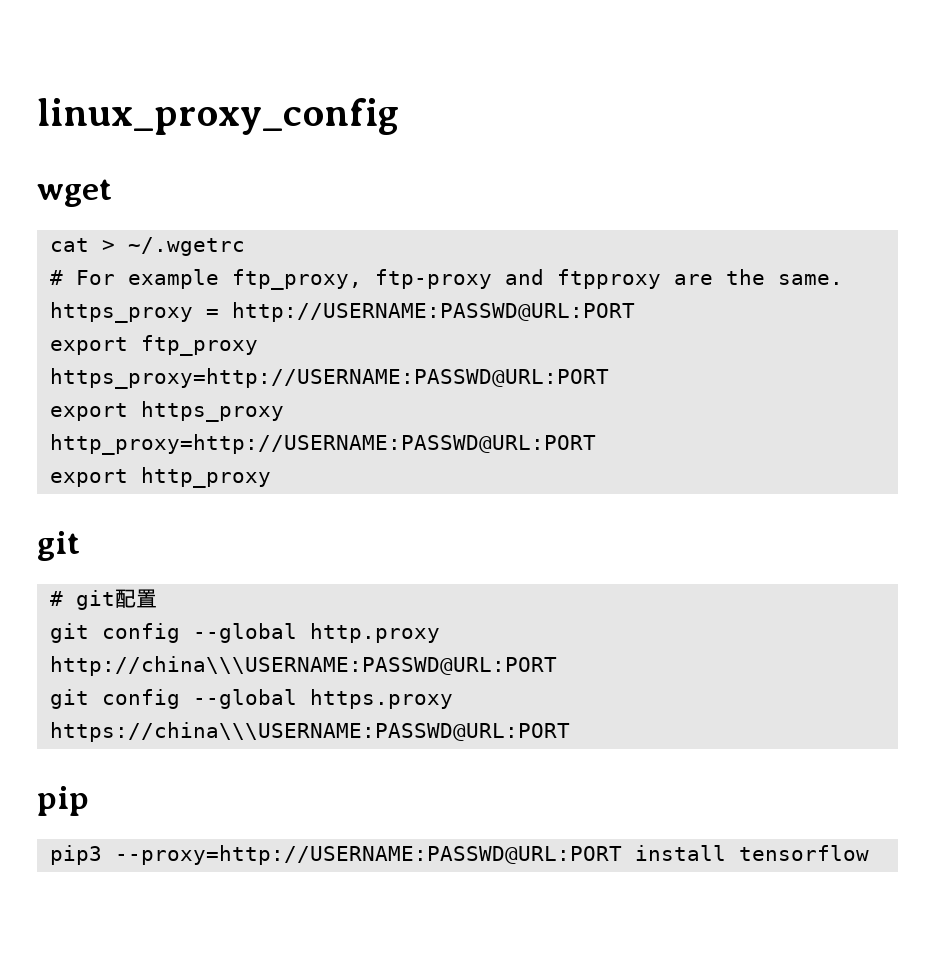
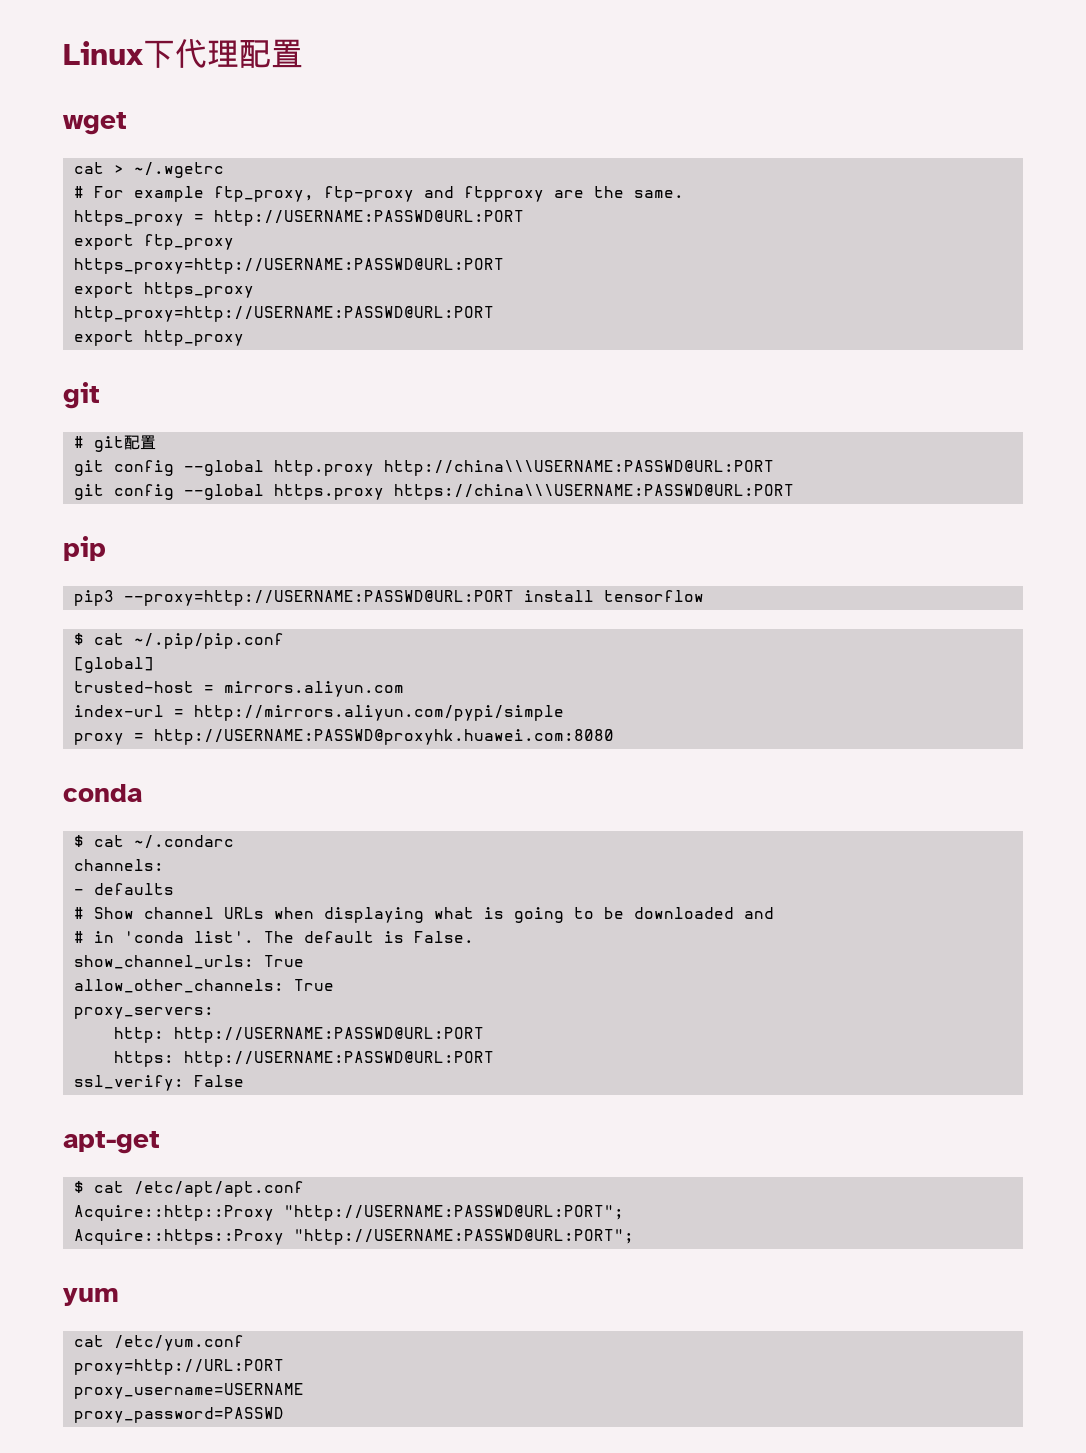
[37,98,399,135] linux_proxy_config -> [63,39,303,68] Linux下代理配置
(869, 853) none -> [73,633,284,649] [73,657,154,673] [73,681,404,697] [73,705,564,721] [73,729,614,745] [63,784,142,802] [73,835,234,849] [73,859,164,871] [73,883,174,895] [73,907,774,923] [73,931,474,943] [73,955,304,969] [73,979,334,993] [73,1007,214,1019] [113,1027,484,1043] [113,1051,494,1067] [73,1075,244,1091] [63,1131,160,1154] [73,1181,304,1197] [73,1205,624,1221] [73,1229,634,1245] [63,1288,119,1306] [73,1335,244,1351] [73,1359,284,1375] [73,1383,304,1399] [73,1407,284,1423] // $ cat ~/.pip/pip.conf // [global] // trusted-host = mirrors.aliyun.com // index-url = http://mirrors.aliyun.com/pypi/simple // proxy = http://USERNAME:PASSWD@proxyhk.huawei.com:8080 // conda // $ cat ~/.condarc // channels: // - defaults // # Show channel URLs when displaying what is going to be downloaded and // # in 'conda list'. The default is False. // show_channel_urls: True // allow_other_channels: True // proxy_servers: // http: http://USERNAME:PASSWD@URL:PORT // https: http://USERNAME:PASSWD@URL:PORT // ssl_verify: False // apt-get // $ cat /etc/apt/apt.conf // Acquire::http::Proxy "http://USERNAME:PASSWD@URL:PORT"; // Acquire::https::Proxy "http://USERNAME:PASSWD@URL:PORT"; // yum // cat /etc/yum.conf // proxy=http://URL:PORT // proxy_username=USERNAME // proxy_password=PASSWD

